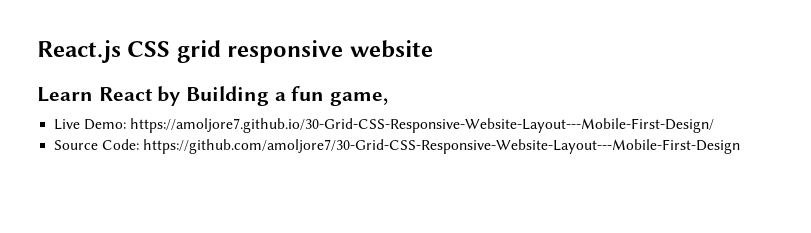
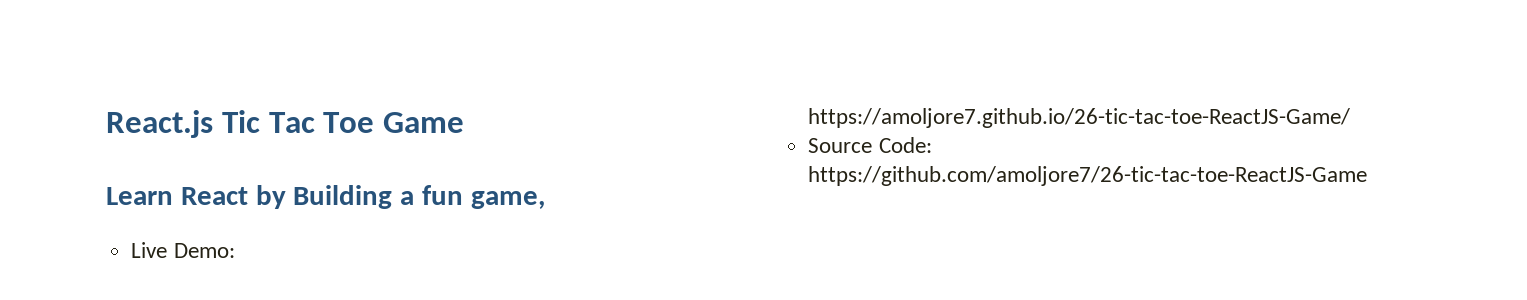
[127,40,433,63] CSS grid responsive website -> [221,110,465,133] Tic Tac Toe Game
[130,118,715,133] https://amoljore7.github.io/30-Grid-CSS-Responsive-Website-Layout---Mobile-First-Design/ -> [808,108,1351,128] https://amoljore7.github.io/26-tic-tac-toe-ReactJS-Game/
[143,139,741,154] https://github.com/amoljore7/30-Grid-CSS-Responsive-Website-Layout---Mobile-First-Design -> [808,166,1368,186] https://github.com/amoljore7/26-tic-tac-toe-ReactJS-Game

